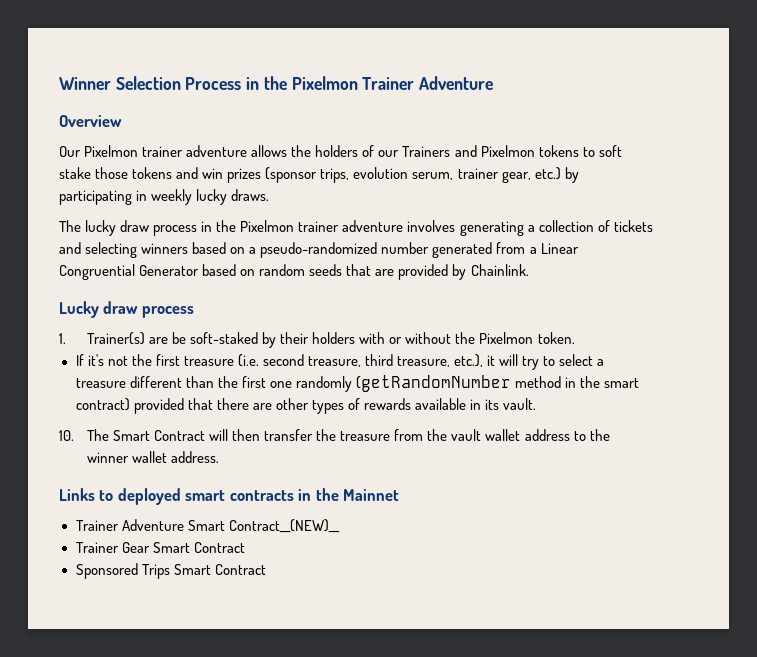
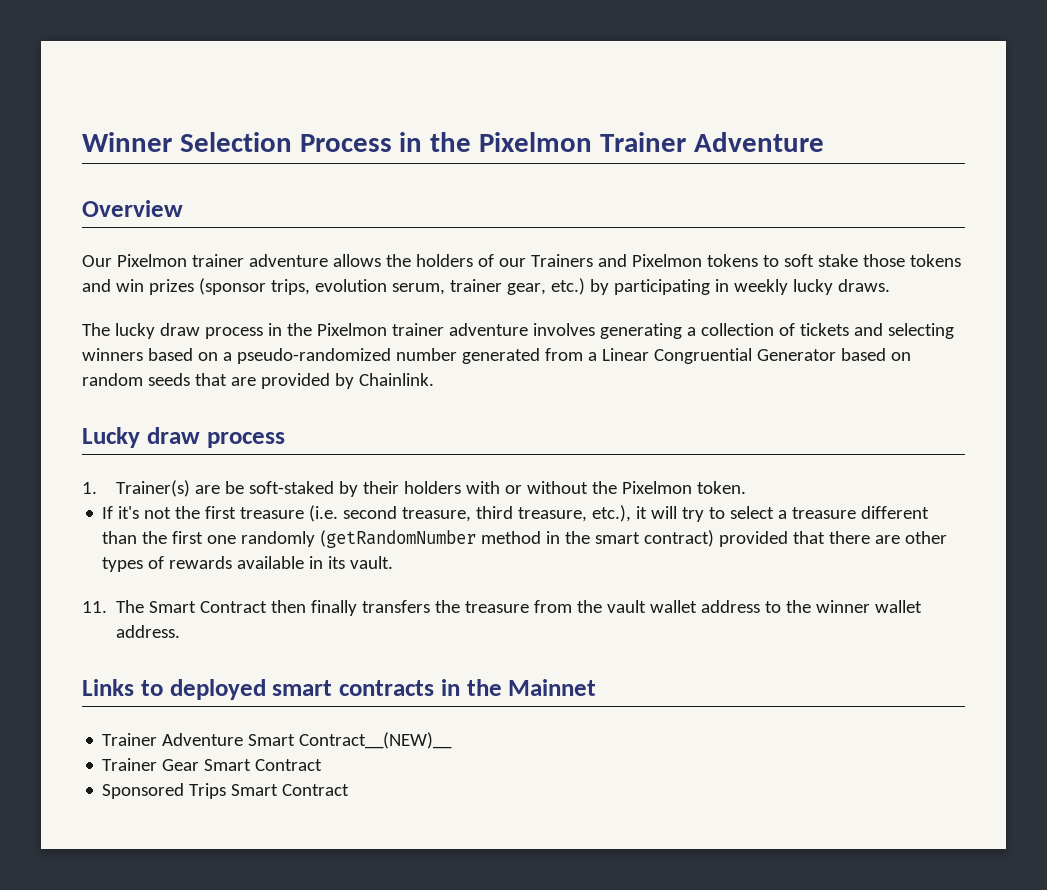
[59,430,74,441] 10. -> [82,601,107,613] 11.
[209,429,314,441] will then transfer -> [271,600,431,616] then finally transfers

